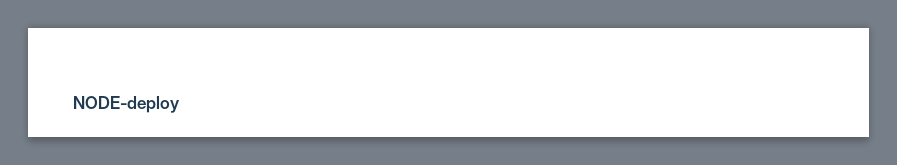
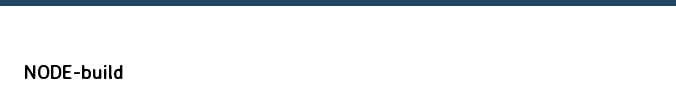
[73,96,180,113] NODE-deploy -> [23,65,124,79] NODE-build

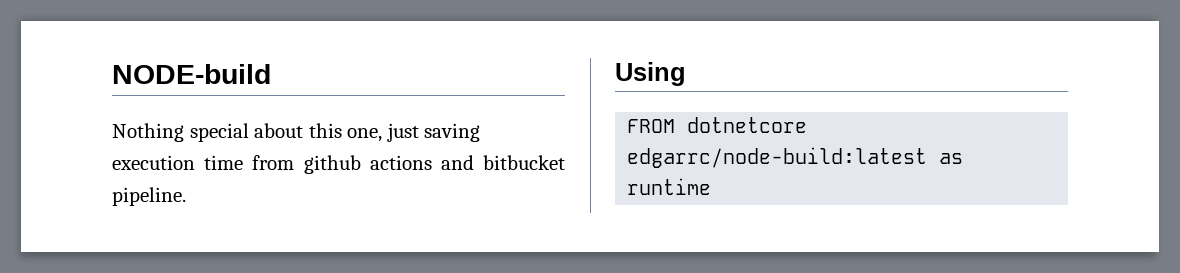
(124, 72) none -> [112,123,481,142] [112,155,565,174] [112,187,186,206] [615,62,686,86] [627,117,808,133] [627,147,964,168] [627,178,712,195] // Nothing special about this one, just saving execution time from github actions and bitbucket pipeline. // Using // FROM dotnetcore edgarrc/node-build:latest as runtime

